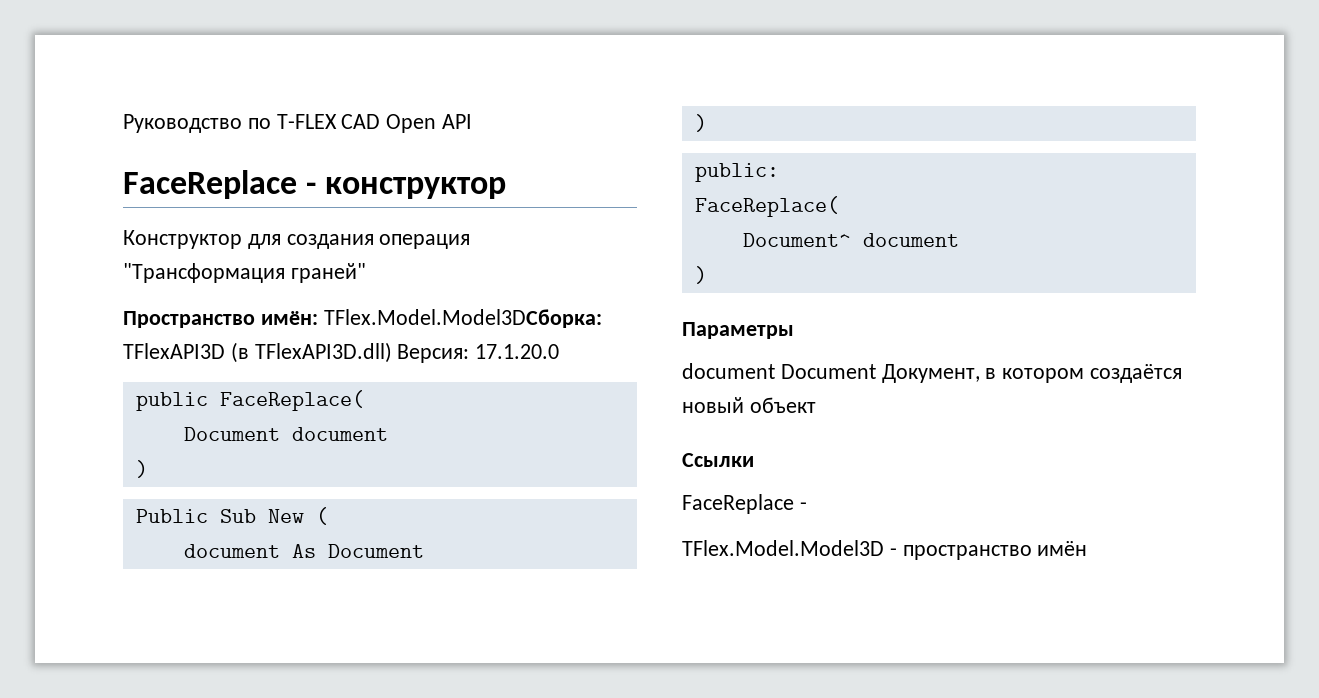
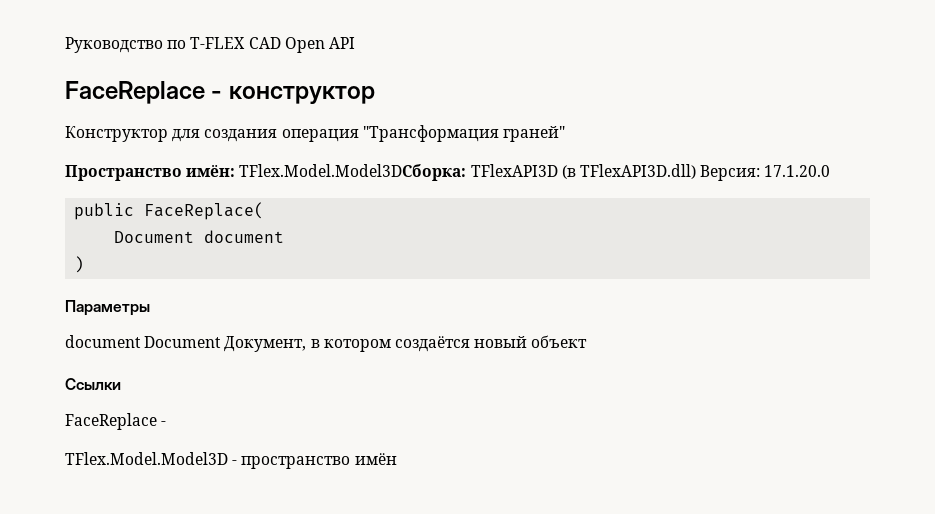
[135,507,328,525] [183,544,424,558] [694,114,707,132] [694,163,779,182] [694,196,839,217] [742,233,959,247] [694,266,707,284] // Public Sub New ( // document As Document // ) // public: // FaceReplace( // Document^ document // ) -> (85, 264) none

